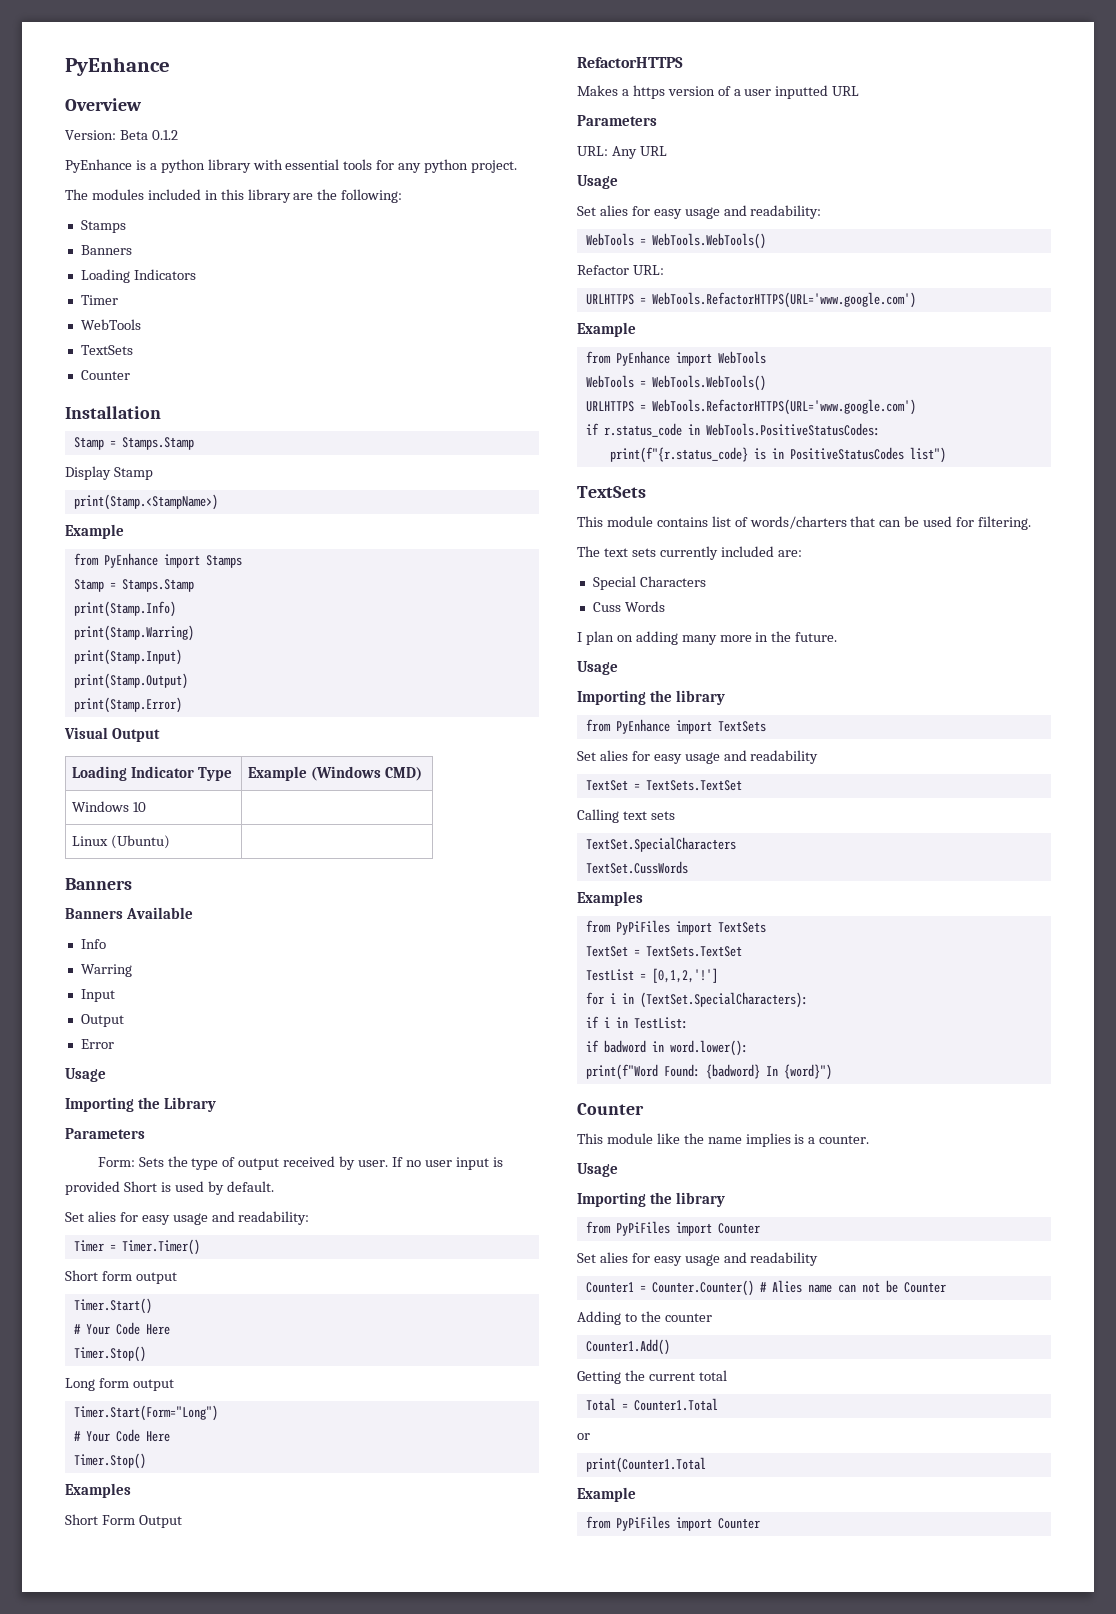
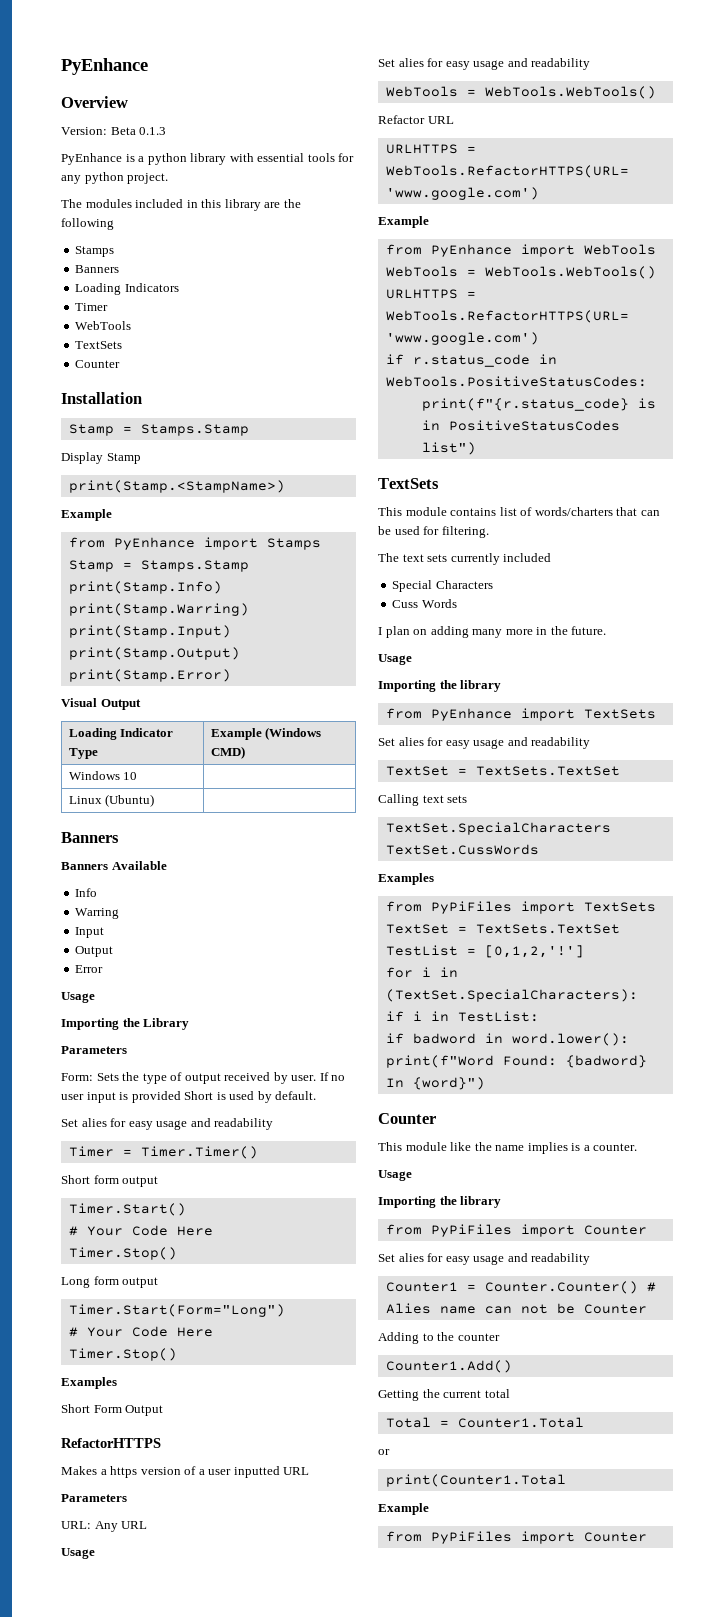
[151,130,178,140] 0.1.2 -> [139,127,167,135] 0.1.3
[341,189,403,203] following: -> [61,218,114,230] following
[238,1211,310,1225] readability: -> [214,1118,274,1130] readability
[750,205,822,219] readability: -> [531,58,591,70] readability
[632,265,664,275] URL: -> [427,116,454,124] URL
[777,550,802,557] are: -> (552, 557) none

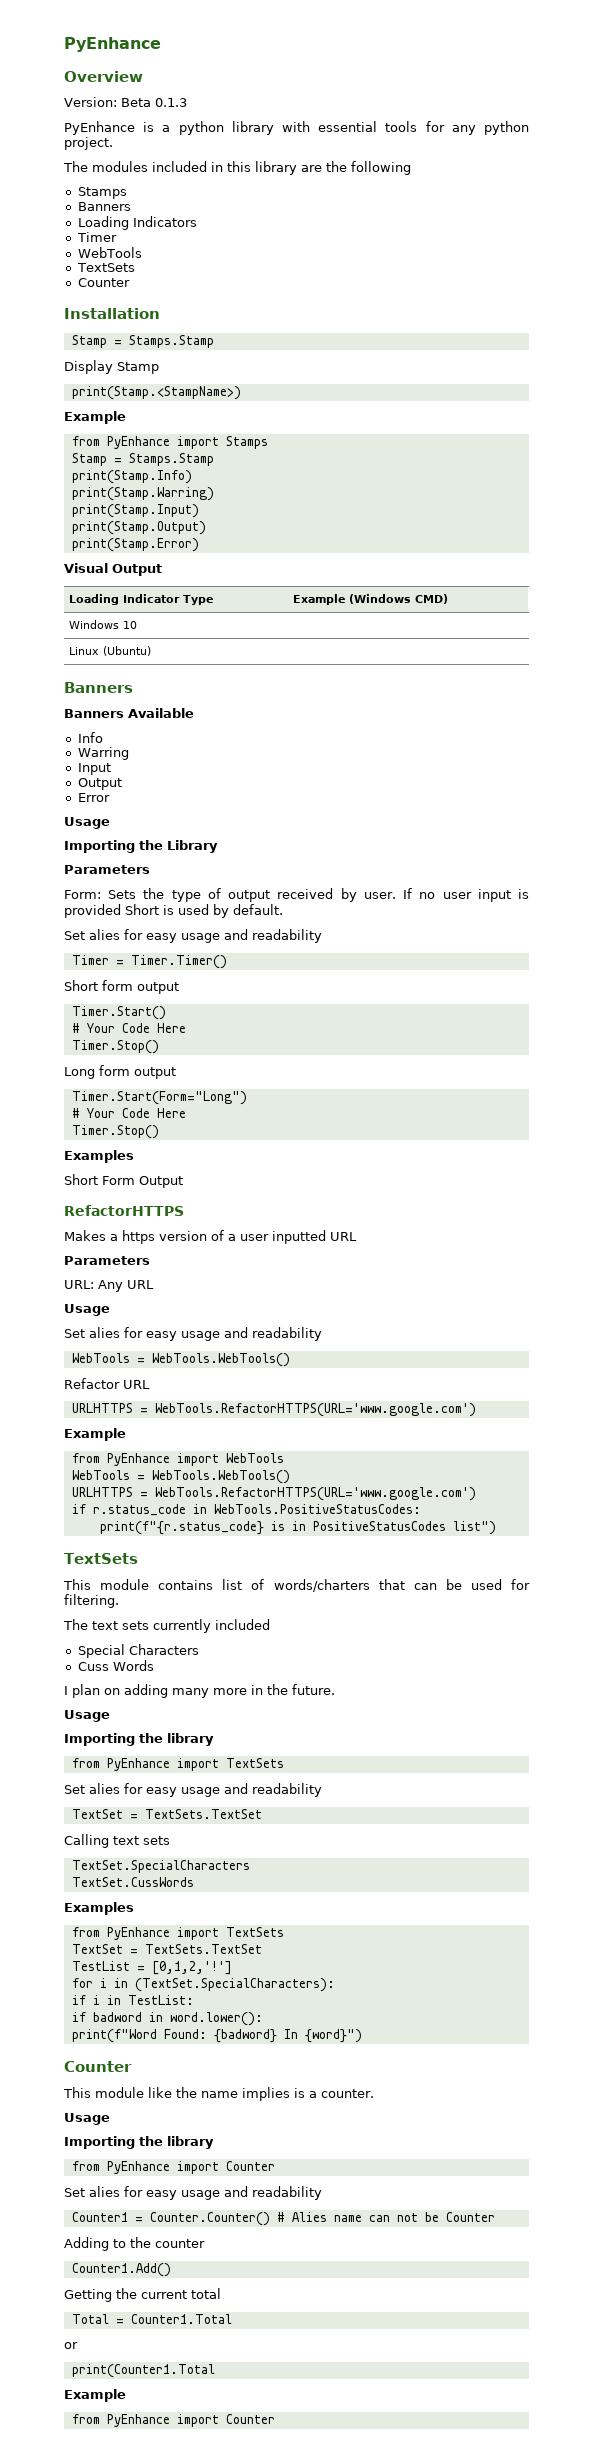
[430,901,512,914] PyPiFiles -> [106,1927,170,1940] PyEnhance
[430,1224,512,1237] PyPiFiles -> [106,2161,170,2174] PyEnhance
[430,1531,512,1544] PyPiFiles -> [106,2414,170,2427] PyEnhance

